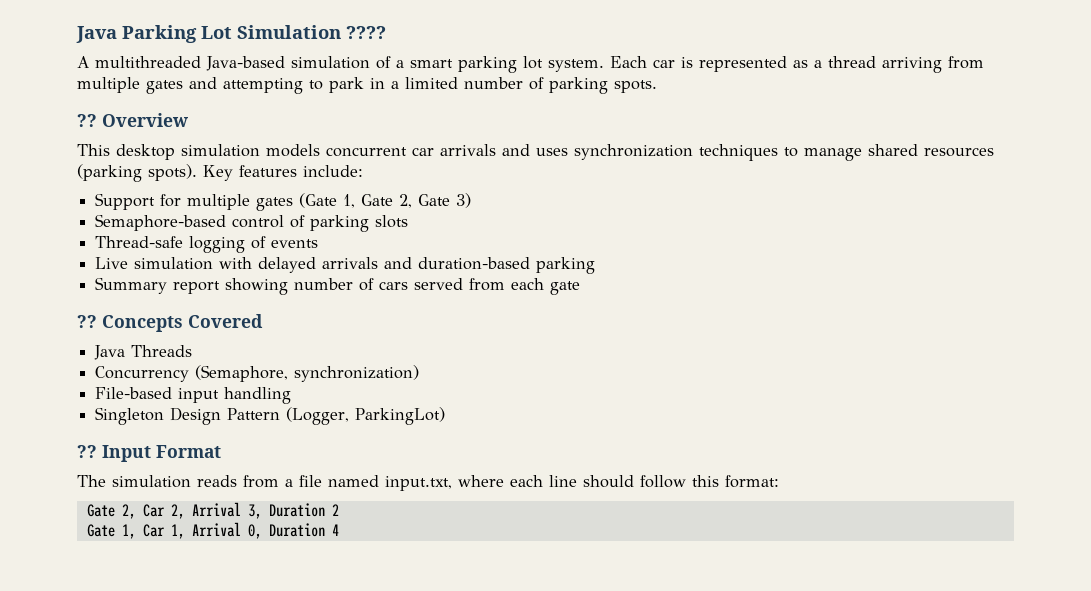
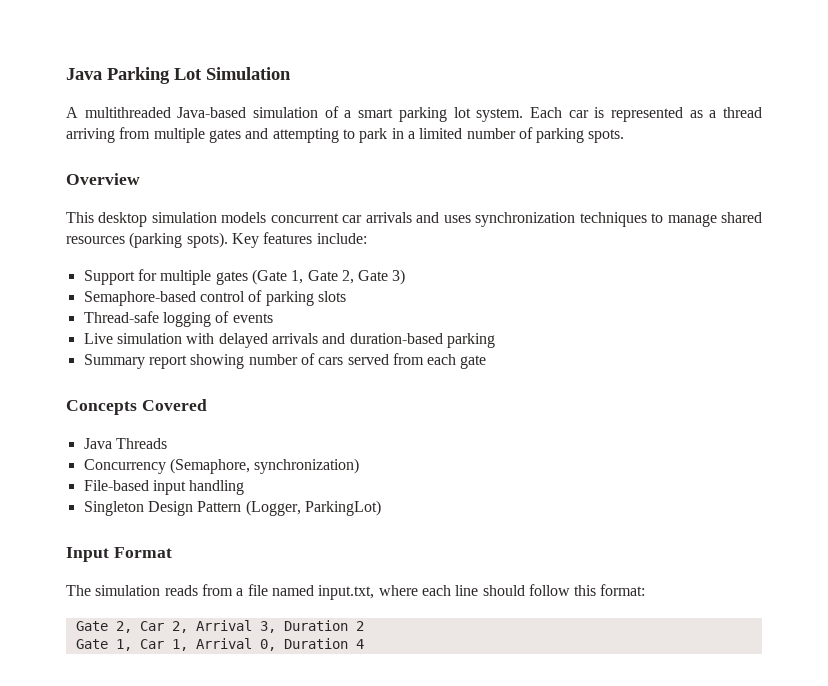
[346,26,386,39] ???? -> (291, 73) none
[77,114,97,127] ?? -> (625, 136) none
[77,315,97,328] ?? -> (487, 362) none
[77,445,97,458] ?? -> (381, 508) none

